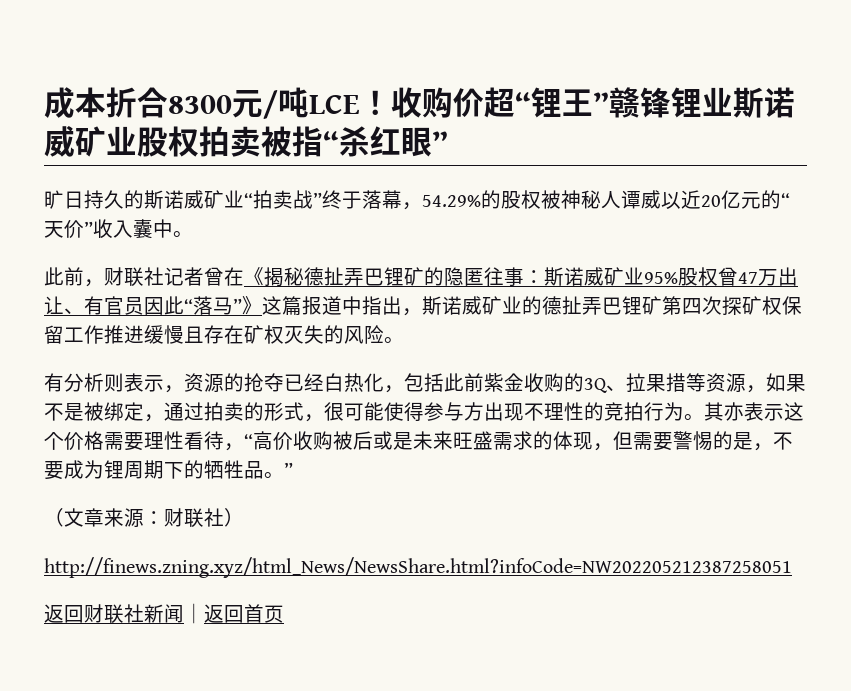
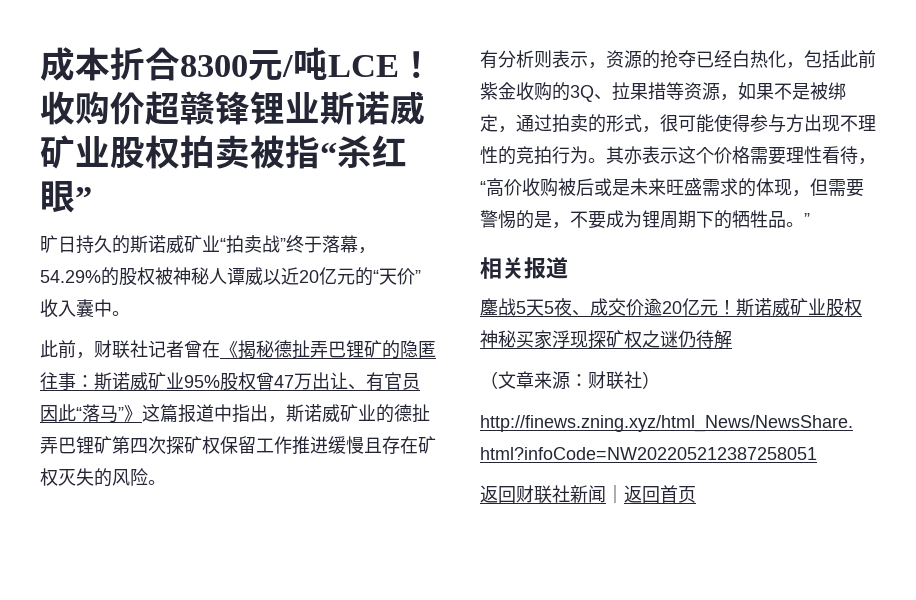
[515,87,609,118] “锂王” -> (180, 108) none
(293, 469) none -> [480,257,568,279] [480,298,862,317] [480,330,732,349] // 相关报道 // 鏖战5天5夜、成交价逾20亿元！斯诺威矿业股权神秘买家浮现探矿权之谜仍待解

